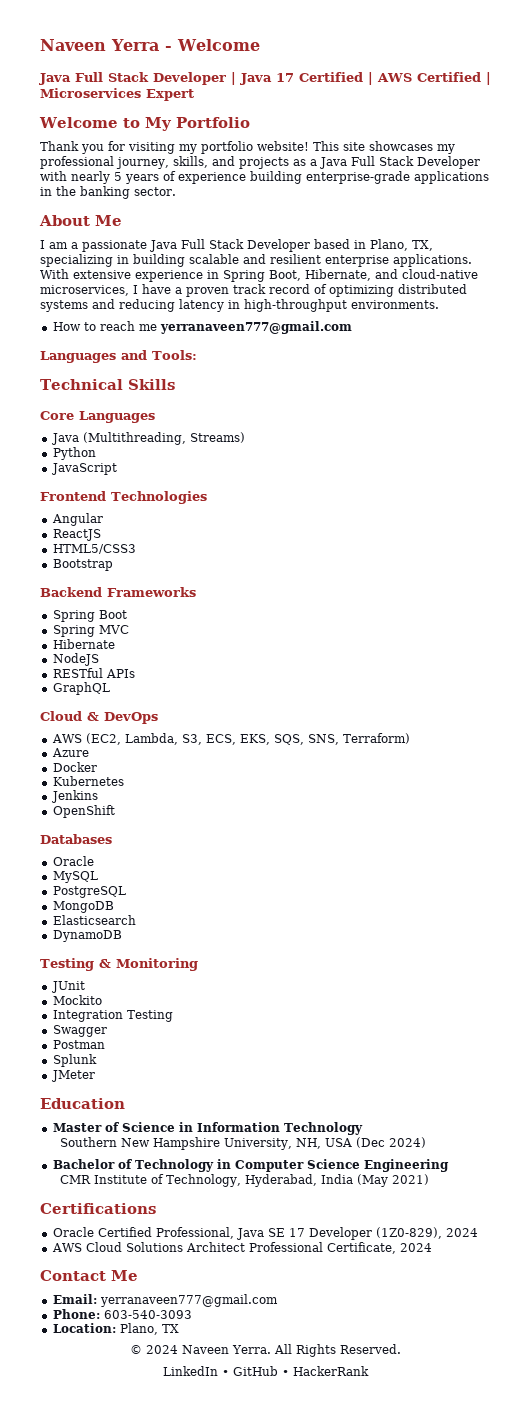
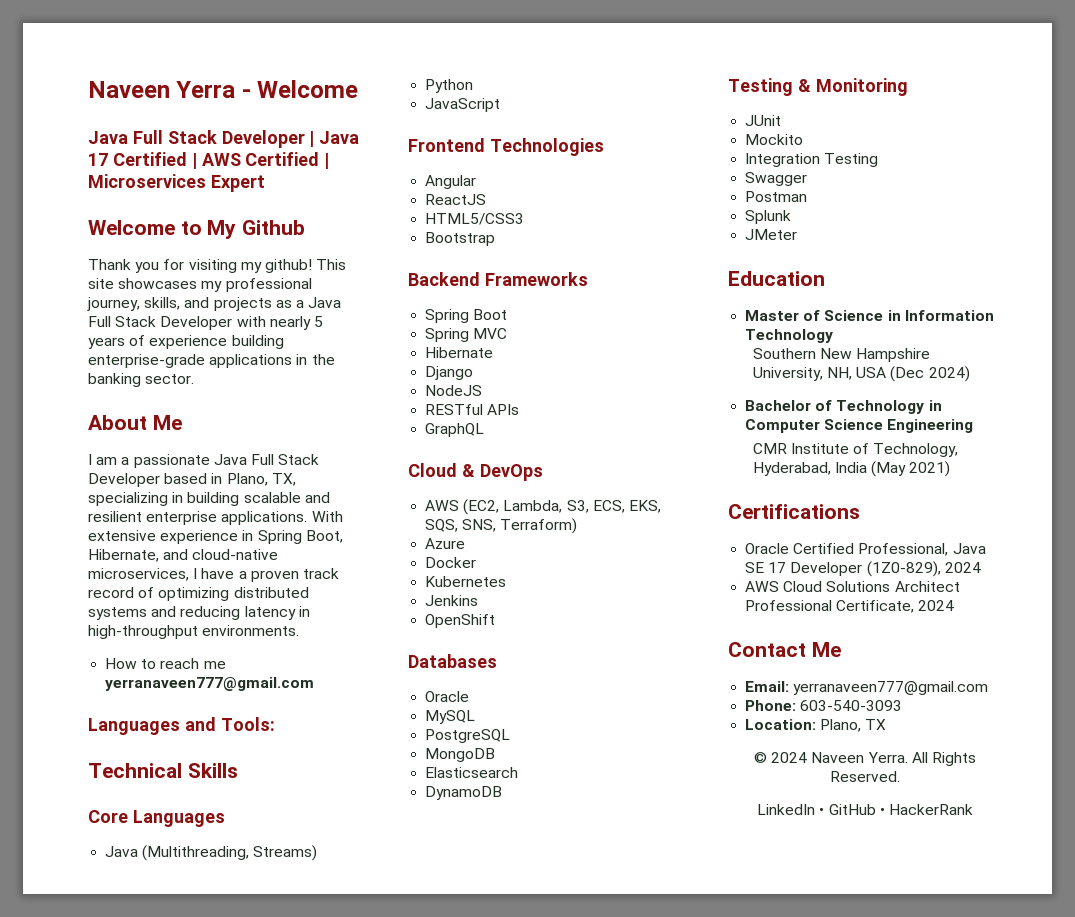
[175,117,250,128] Portfolio -> [242,220,306,235] Github
[201,141,309,154] portfolio website! -> [264,259,312,273] github!
(115, 644) none -> [425,366,474,380] // Django

